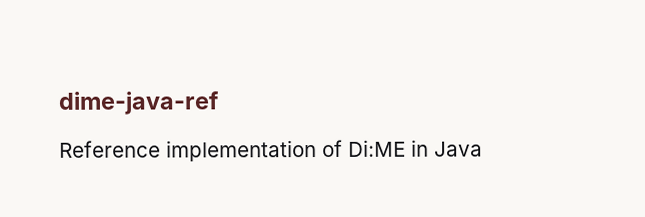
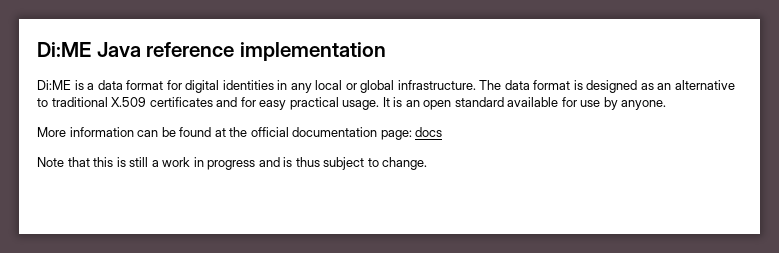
[58,91,220,115] [59,139,483,162] dime-java-ref // Reference implementation of Di:ME in Java -> [37,42,386,61] [37,80,735,93] [37,97,667,110] [37,127,443,140] [37,157,428,170] Di:ME Java reference implementation // Di:ME is a data format for digital identities in any local or global infrastructure. The data format is designed as an alternative to traditional X.509 certificates and for easy practical usage. It is an open standard available for use by anyone. // More information can be found at the official documentation page: docs // Note that this is still a work in progress and is thus subject to change.

